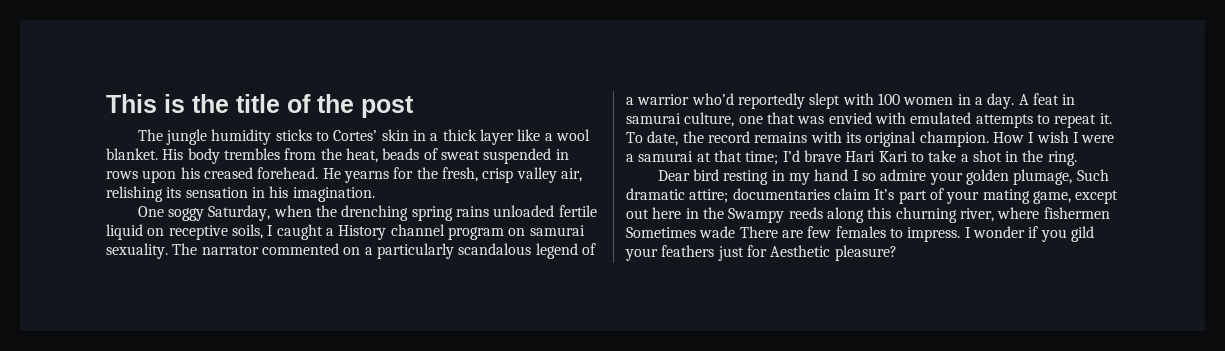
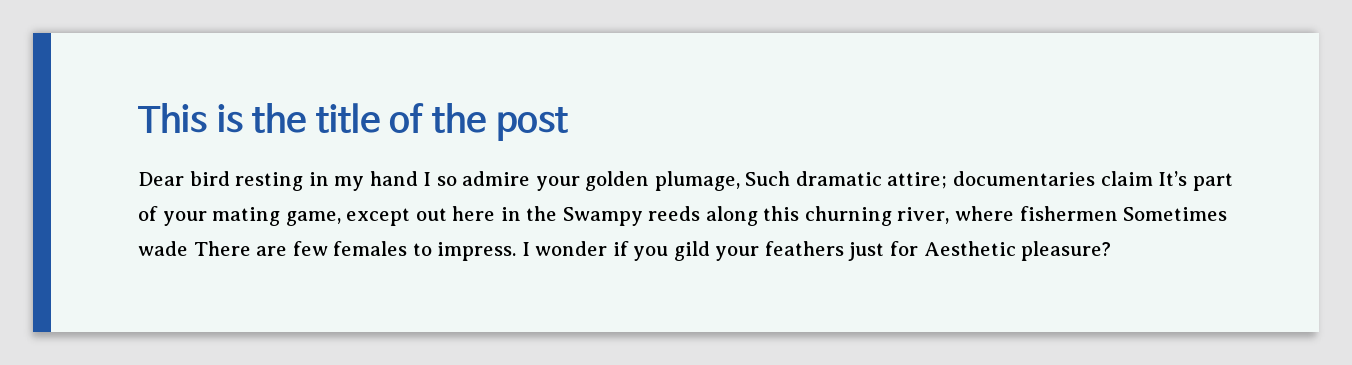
[137,129,590,145] [106,148,569,164] [106,167,582,183] [106,186,375,202] [137,205,597,221] [106,224,585,240] [106,243,596,259] [626,93,1076,109] [626,112,1112,128] [626,131,1115,147] [626,150,1077,166] // The jungle humidity sticks to Cortes’ skin in a thick layer like a wool blanket. His body trembles from the heat, beads of sweat suspended in rows upon his creased forehead. He yearns for the fresh, crisp valley air, relishing its sensation in his imagination. // One soggy Saturday, when the drenching spring rains unloaded fertile liquid on receptive soils, I caught a History channel program on samurai sexuality. The narrator commented on a particularly scandalous legend of a warrior who’d reportedly slept with 100 women in a day. A feat in samurai culture, one that was envied with emulated attempts to repeat it. To date, the record remains with its original champion. How I wish I were a samurai at that time; I’d brave Hari Kari to take a shot in the ring. -> (568, 124) none

